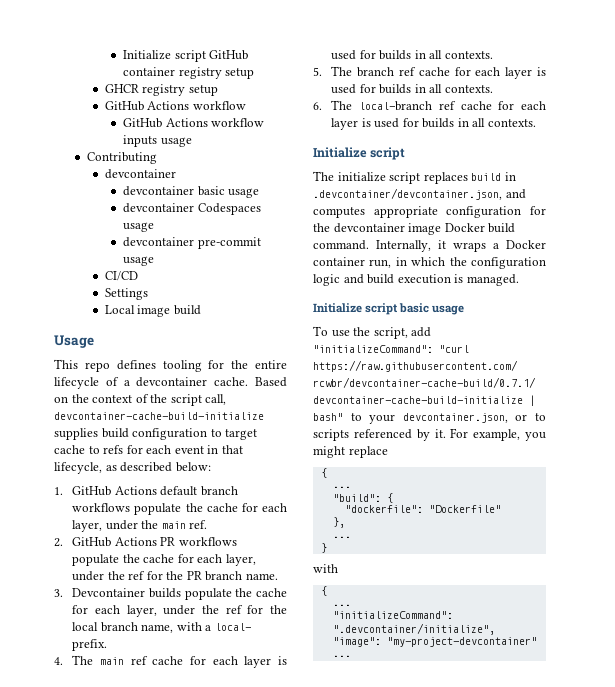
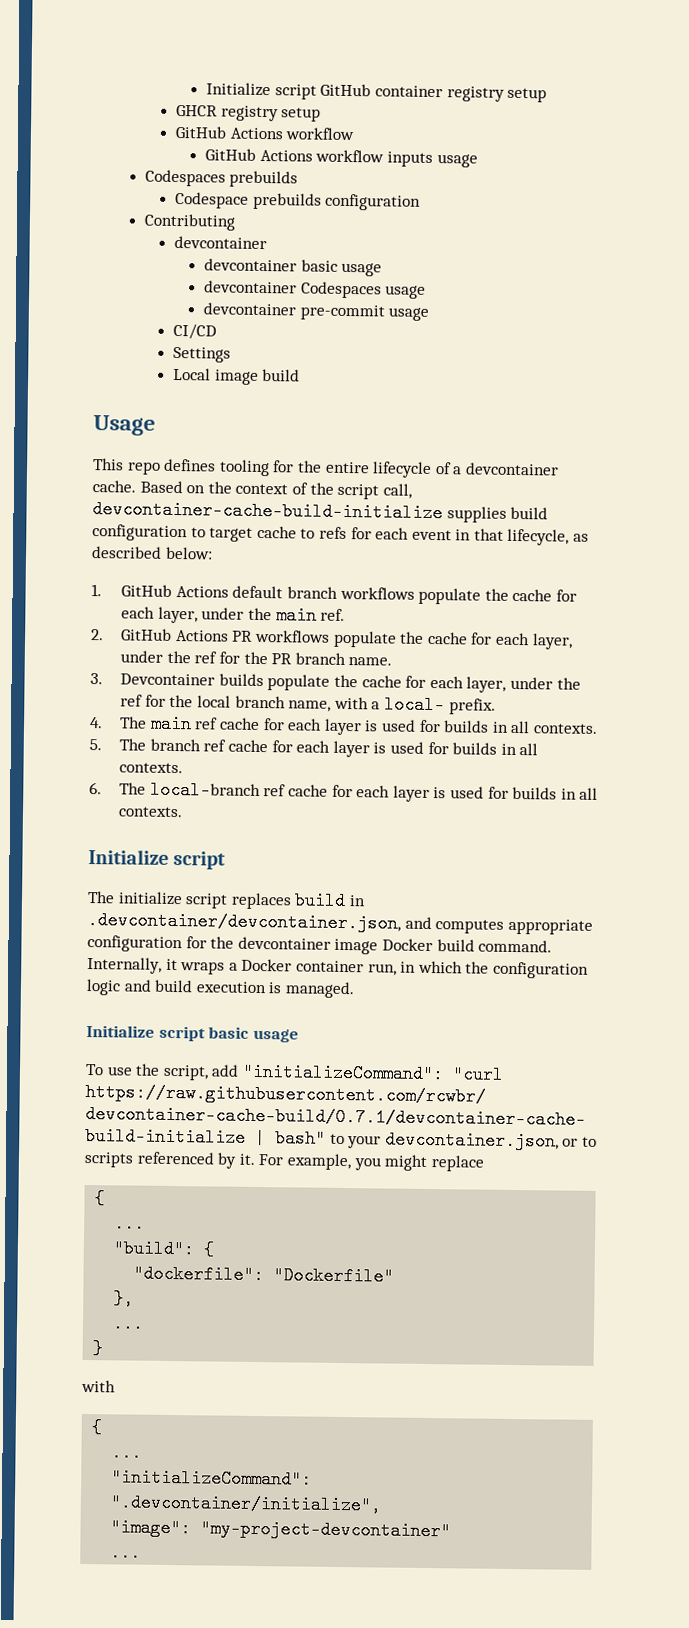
(192, 142) none -> [144,169,299,188] [175,191,422,211] // Codespaces prebuilds // Codespace prebuilds configuration

